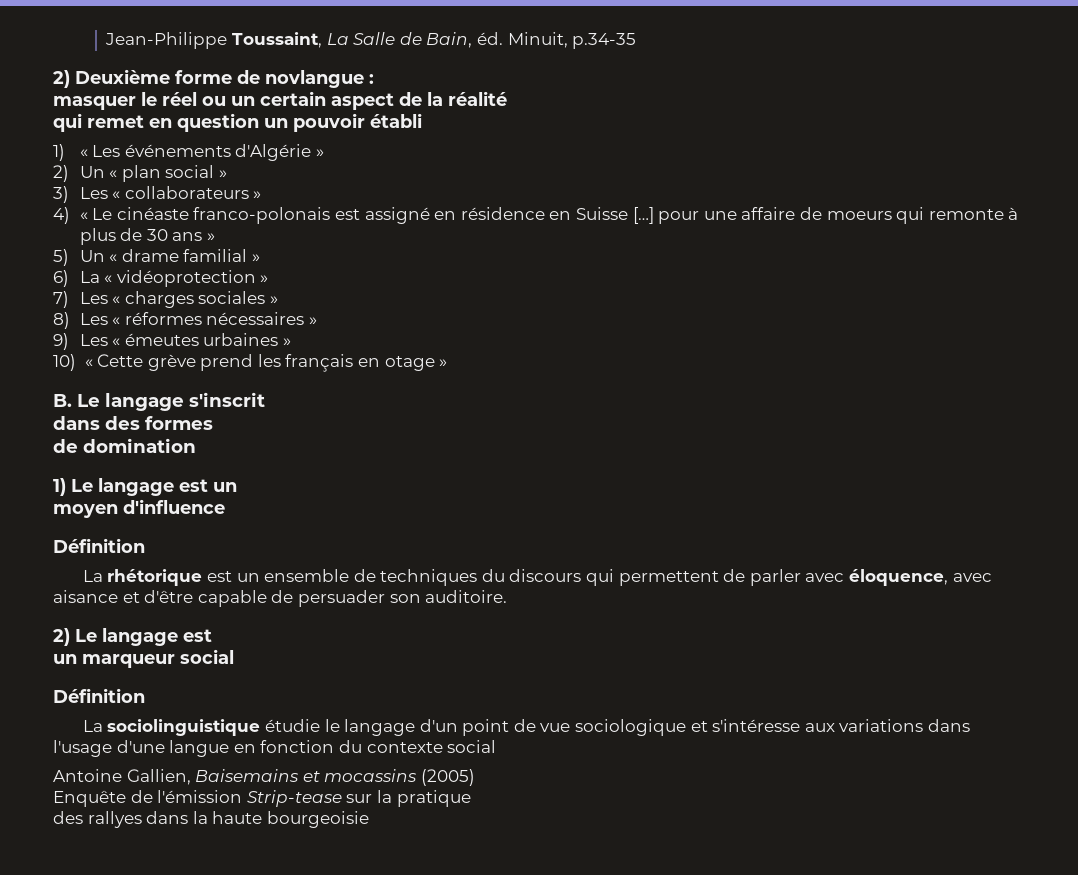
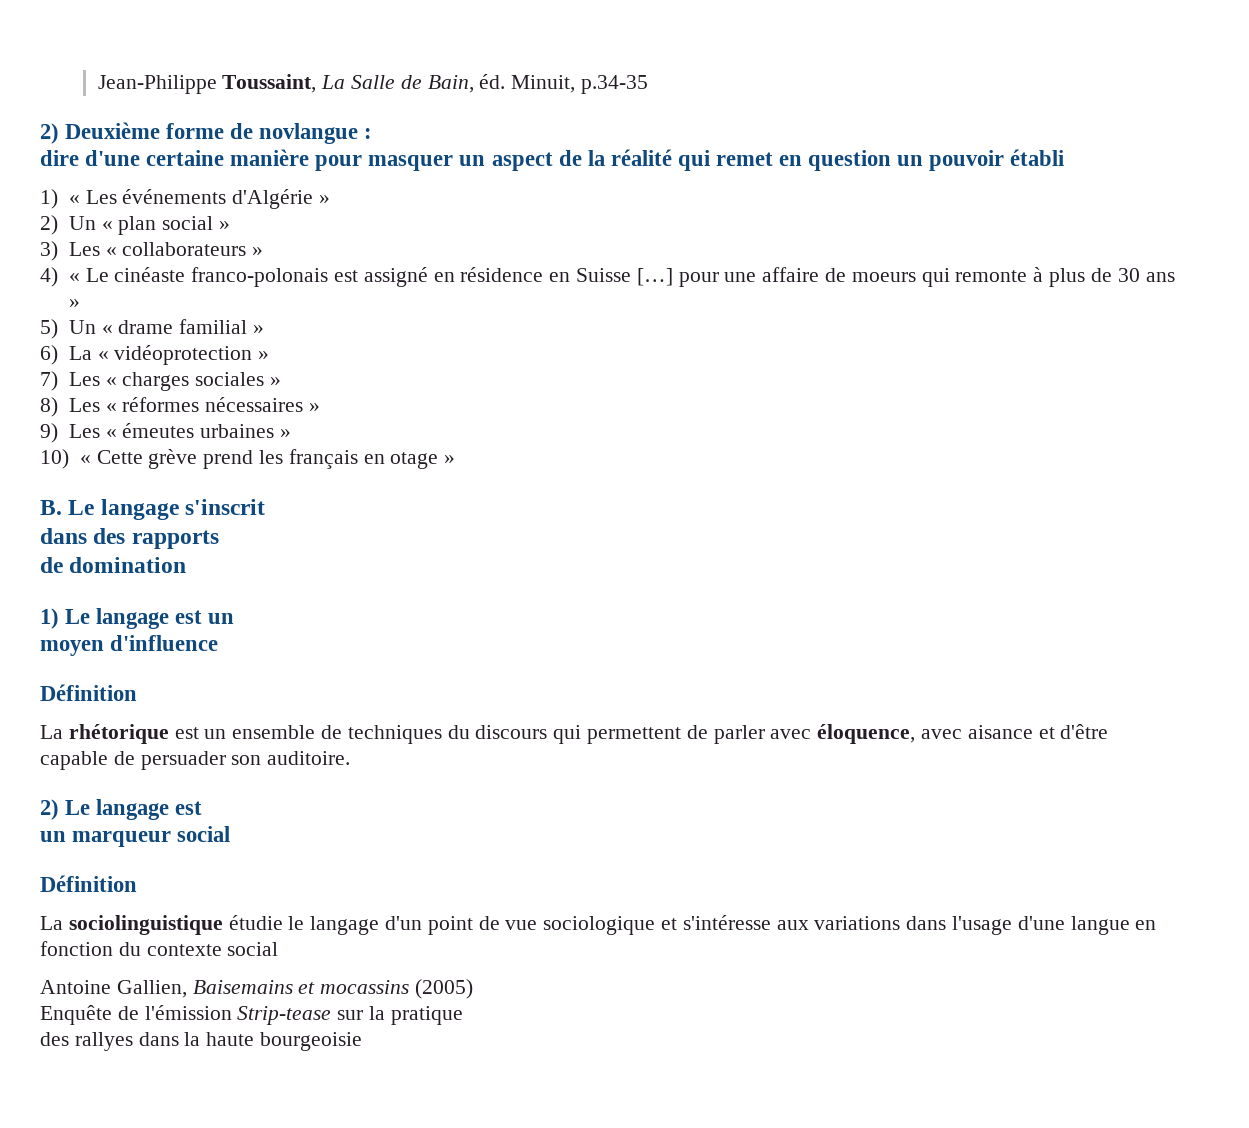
[53,91,326,110] masquer le réel ou un certain -> [40,149,486,171] dire d'une certaine manière pour masquer un
(507, 98) // -> (672, 157) none
[145,416,213,430] formes -> [131,530,219,549] rapports

